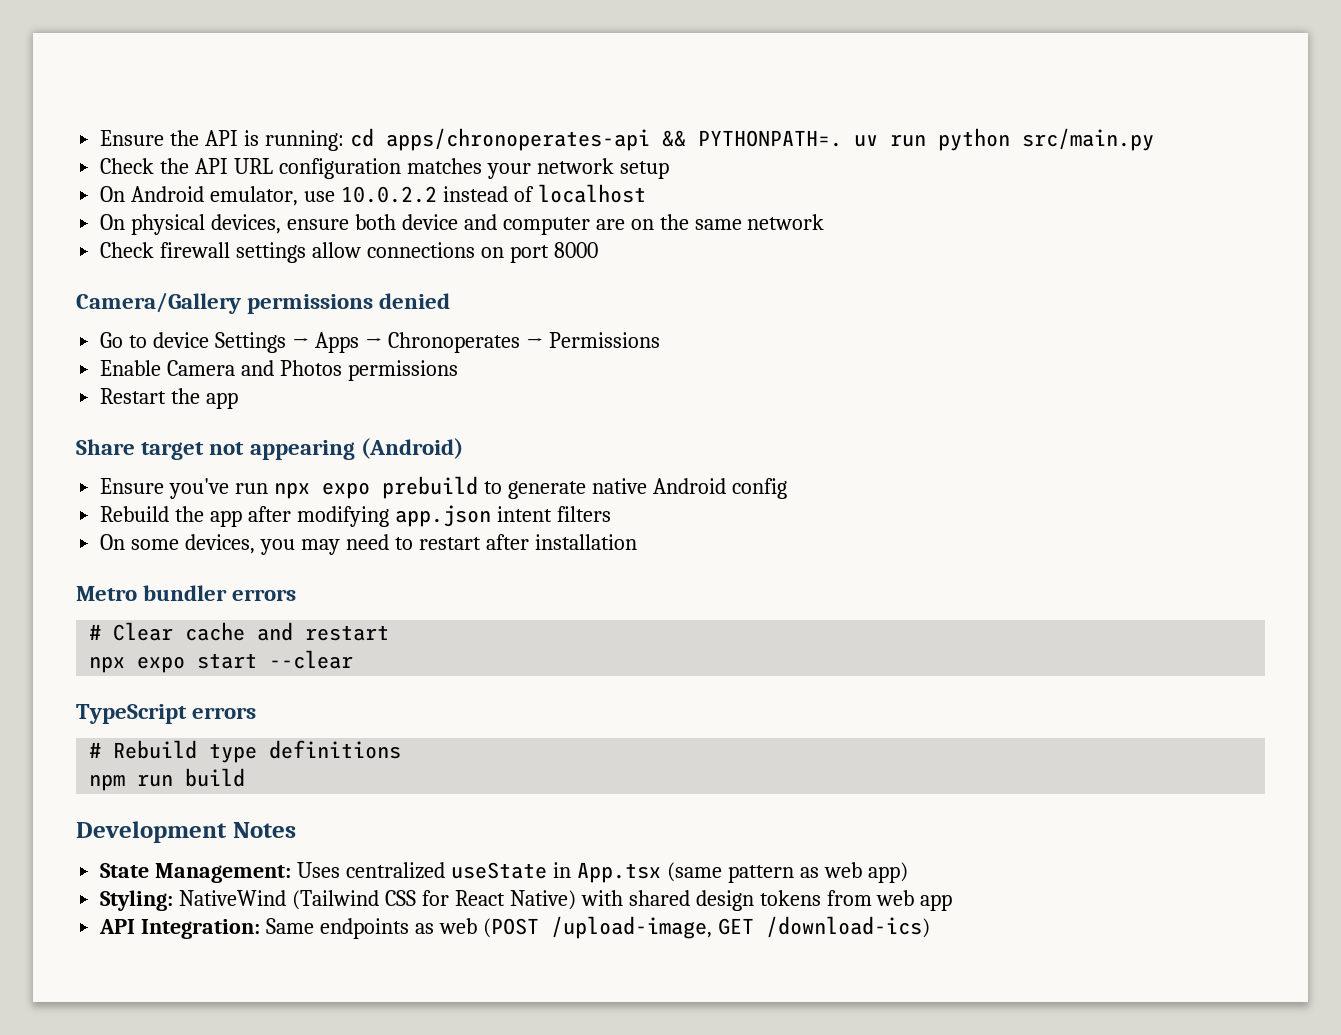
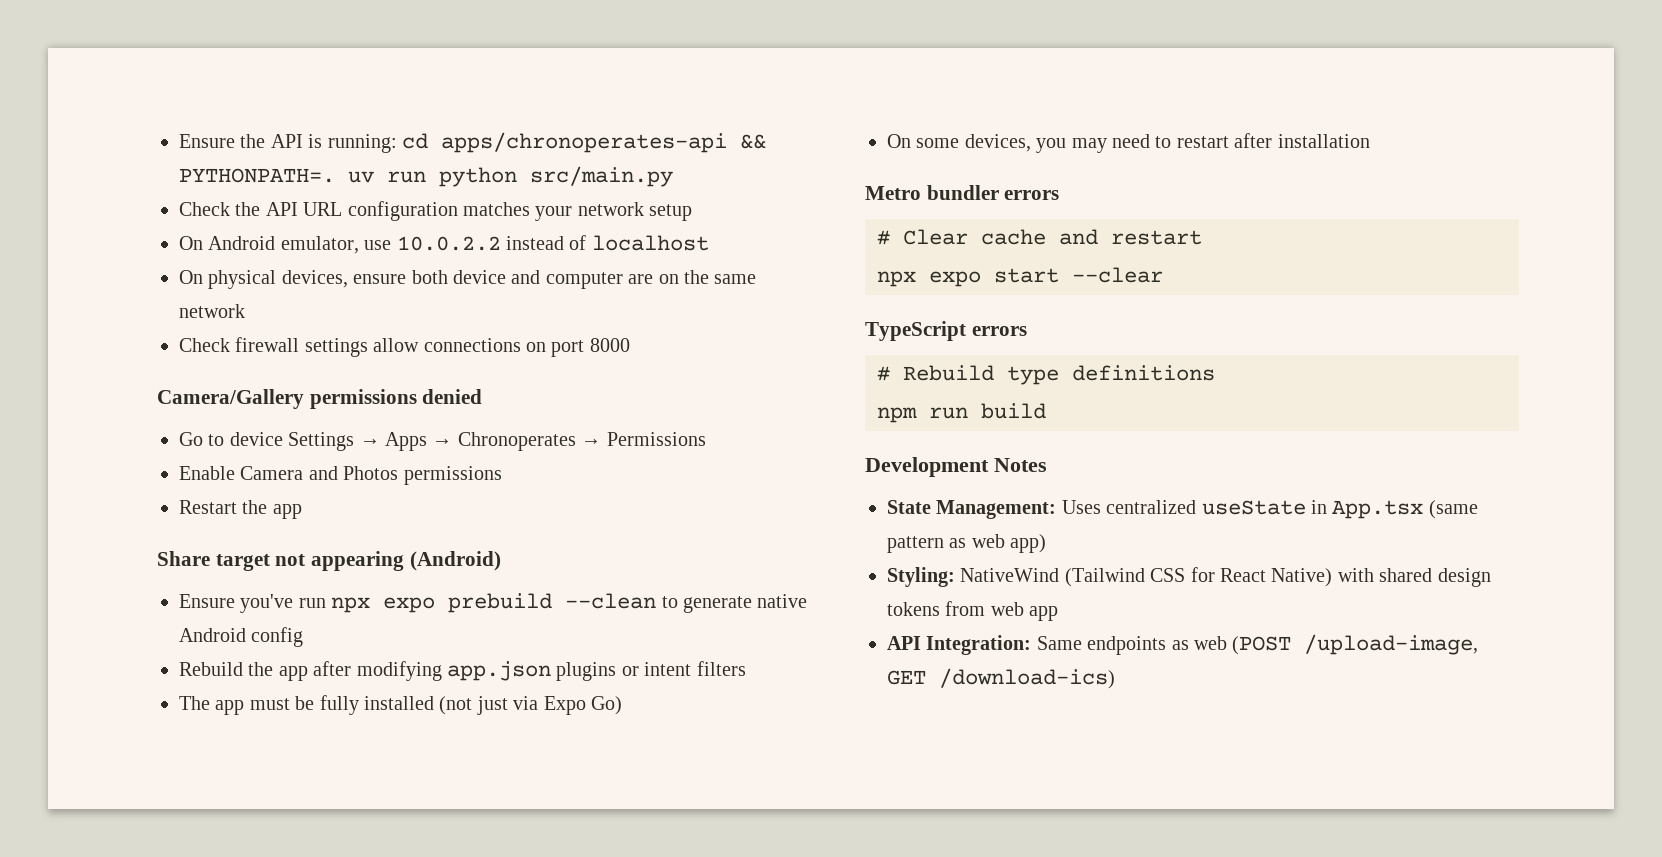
(479, 487) none -> [565,593,657,609] --clean
(491, 516) none -> [556,662,639,681] plugins or
(611, 514) none -> [179,695,622,715] // The app must be fully installed (not just via Expo Go)

